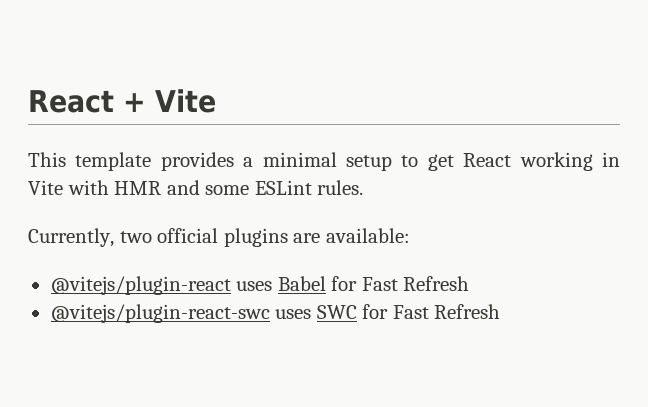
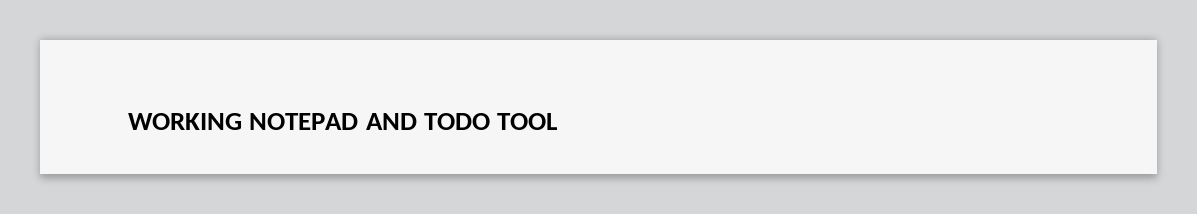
[28,89,216,113] [28,152,620,171] [28,180,364,195] [28,228,410,247] [50,276,470,295] [50,304,501,323] React + Vite // This template provides a minimal setup to get React working in Vite with HMR and some ESLint rules. // Currently, two official plugins are available: // @vitejs/plugin-react uses Babel for Fast Refresh // @vitejs/plugin-react-swc uses SWC for Fast Refresh -> [128,113,558,130] WORKING NOTEPAD AND TODO TOOL

